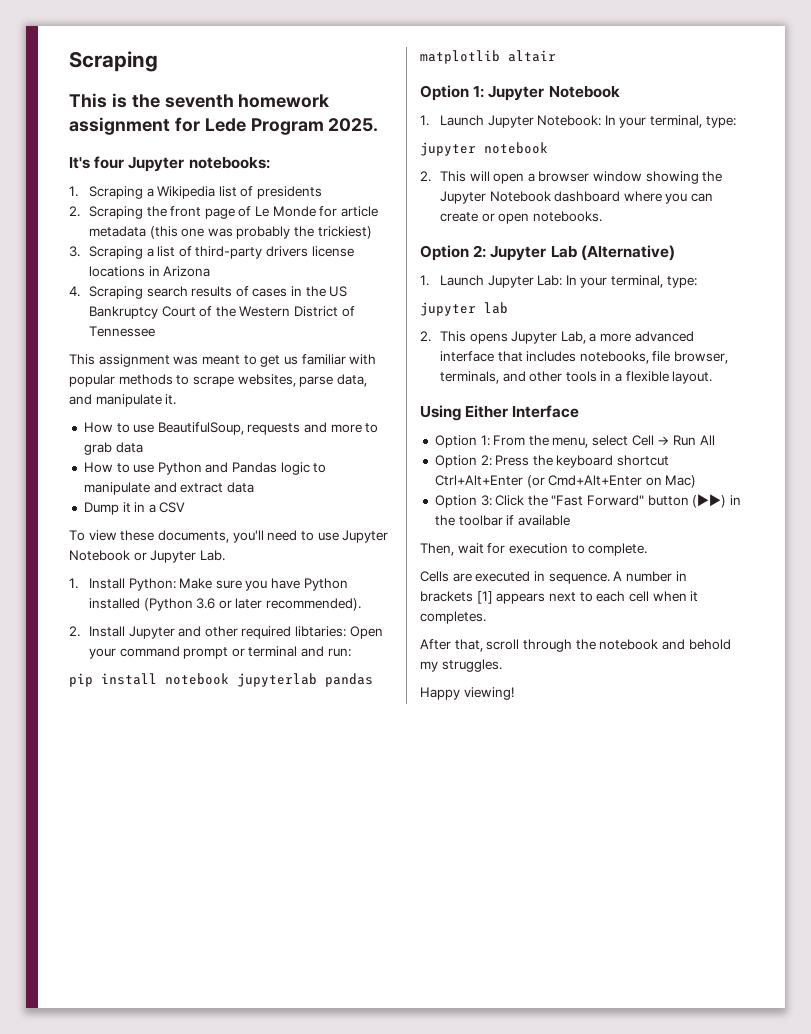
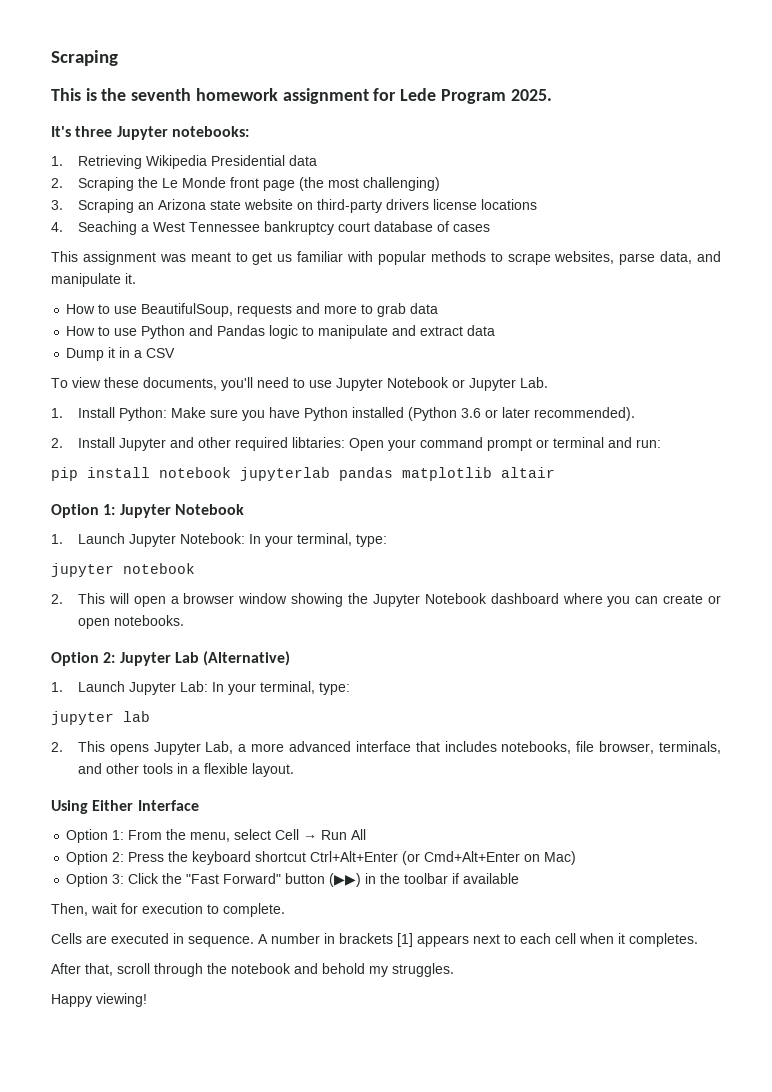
[94,156,125,169] four -> [75,126,113,137] three
[88,186,323,199] [69,206,379,219] [88,226,372,239] [69,246,192,259] Scraping a Wikipedia list of presidents // 2. Scraping the front page of Le Monde for article metadata (this one was probably the trickiest) // 3. Scraping a list of -> [77,155,317,169] [51,177,440,191] [51,199,313,213] Retrieving Wikipedia Presidential data // 2. Scraping the Le Monde front page (the most challenging) // 3. Scraping an Arizona state website on
[148,266,211,277] in Arizona -> (537, 204) none
[88,286,348,299] [88,306,355,319] [88,326,155,337] Scraping search results of cases in the US Bankruptcy Court of the Western District of Tennessee -> [77,221,490,235] Seaching a West Tennessee bankruptcy court database of cases

